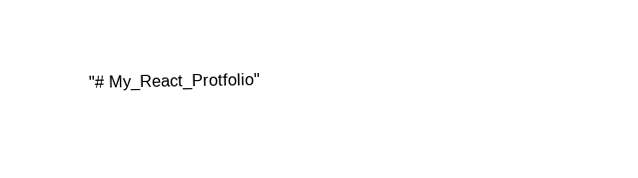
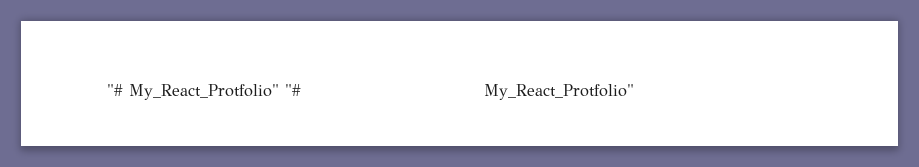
[88,72,260,92] "# My_React_Protfolio" -> [107,84,634,100] "# My_React_Protfolio" "# My_React_Protfolio"

